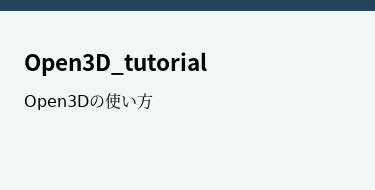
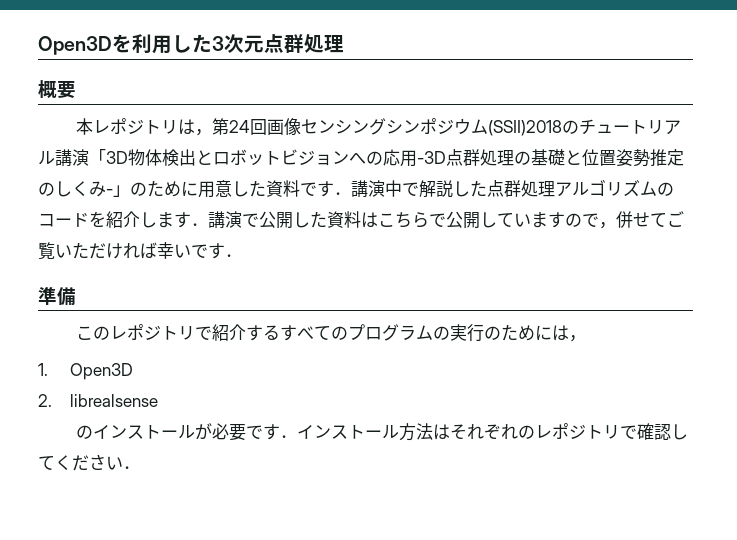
[24,52,207,76] [24,93,153,110] Open3D_tutorial // Open3Dの使い方 -> [38,34,344,55] [38,80,76,99] [75,118,681,136] [38,149,684,167] [38,179,674,198] [38,211,684,229] [38,242,242,260] [38,286,76,306] [75,324,586,342] [38,363,133,380] [38,394,158,407] [75,423,688,441] [38,454,140,471] Open3Dを利用した3次元点群処理 // 概要 // 本レポジトリは，第24回画像センシングシンポジウム(SSII)2018のチュートリアル講演「3D物体検出とロボットビジョンへの応用-3D点群処理の基礎と位置姿勢推定のしくみ-」のために用意した資料です．講演中で解説した点群処理アルゴリズムのコードを紹介します．講演で公開した資料はこちらで公開していますので，併せてご覧いただければ幸いです． // 準備 // このレポジトリで紹介するすべてのプログラムの実行のためには， // 1. Open3D // 2. librealsense // のインストールが必要です．インストール方法はそれぞれのレポジトリで確認してください．

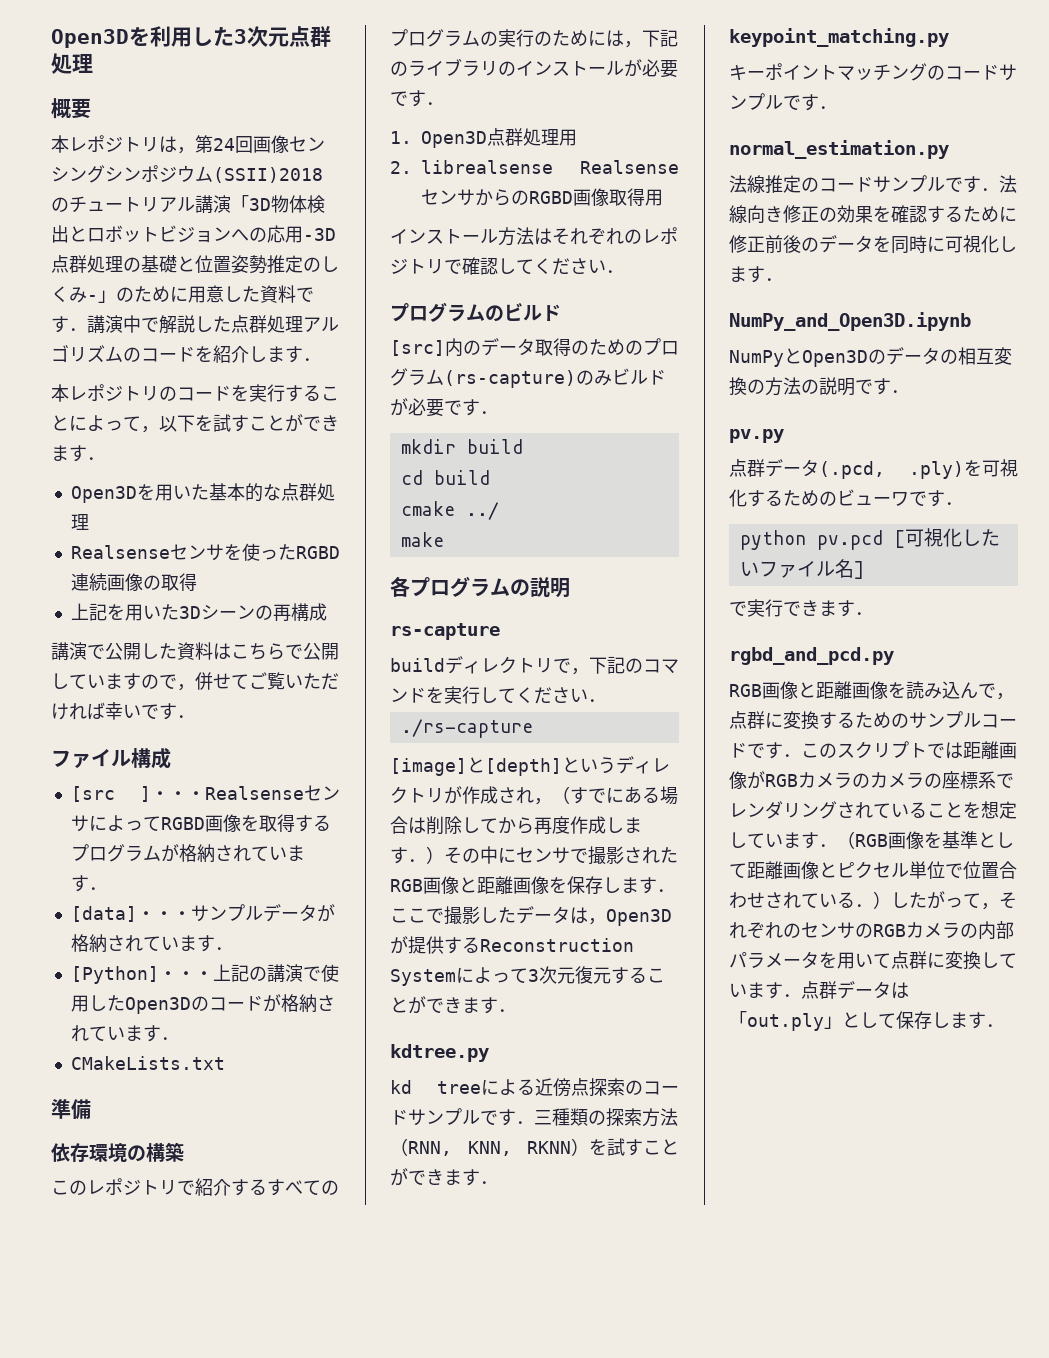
(208, 224) none -> [51,384,339,402] [51,414,339,433] [51,445,105,462] [70,483,335,503] [70,514,89,530] [70,543,340,561] [70,573,197,591] [70,603,327,622] // 本レポジトリのコードを実行することによって，以下を試すことができます． // Open3Dを用いた基本的な点群処理 // Realsenseセンサを使ったRGBD連続画像の取得 // 上記を用いた3Dシーンの再構成 //
[38,286,76,306] 準備 -> [51,747,171,769] [70,785,340,802] [70,814,331,832] [70,844,305,863] [70,875,107,892] [70,904,335,922] [70,934,233,953] [70,964,339,984] [70,994,335,1014] [70,1025,179,1042] [70,1056,225,1070] [51,1099,91,1120] [51,1142,184,1162] ファイル構成 // [src ]・・・RealsenseセンサによってRGBD画像を取得するプログラムが格納されています． // [data]・・・サンプルデータが格納されています． // [Python]・・・上記の講演で使用したOpen3Dのコードが格納されています． // CMakeLists.txt // 準備 // 依存環境の構築
[38,363,133,380] [38,394,158,407] // 1. Open3D // 2. librealsense // -> [642,29,678,47] [390,58,498,77] 下記のライブラリ
(297, 436) none -> [390,128,577,148] [390,160,679,174] [421,188,663,206] // 1. Open3D点群処理用 // 2. librealsense RealsenseセンサからのRGBD画像取得用 //
(140, 467) none -> [390,302,561,322] [390,338,679,357] [390,368,666,388] [390,398,498,417] [400,439,523,454] [400,470,490,485] [400,501,499,520] [400,532,444,547] [390,576,570,598] [390,623,500,640] [390,656,679,675] [390,686,606,704] [400,719,533,738] [390,756,670,776] [390,786,678,805] [390,816,642,835] [390,846,678,865] [390,876,675,894] [390,906,672,926] [390,936,634,954] [390,966,665,986] [390,996,516,1014] [390,1044,489,1062] [390,1078,679,1097] [390,1108,678,1127] [390,1138,679,1156] [390,1168,498,1186] [729,28,949,47] [729,63,1017,81] [729,93,837,111] [729,140,949,159] [729,175,1017,194] [729,205,1017,223] [729,235,1017,254] [729,266,783,283] [729,312,971,331] [729,347,1012,367] [729,377,909,396] [729,429,784,443] [729,459,1018,479] [729,489,963,507] [739,528,1000,550] [739,559,864,579] [729,599,873,617] [729,647,894,665] [729,681,1014,700] [729,711,1017,730] [729,741,1017,759] [729,771,1014,789] [729,801,1017,819] [729,831,1014,849] [729,861,1017,879] [729,891,1017,910] [729,921,1014,940] [729,951,1017,970] [729,981,909,999] [729,1011,1004,1031] // プログラムのビルド // [src]内のデータ取得のためのプログラム(rs-capture)のみビルドが必要です． // mkdir build // cd build // cmake ../ // make // 各プログラムの説明 // rs-capture // buildディレクトリで，下記のコマンドを実行してください． // ./rs-capture // [image]と[depth]というディレクトリが作成され，（すでにある場合は削除してから再度作成します．）その中にセンサで撮影されたRGB画像と距離画像を保存します．ここで撮影したデータは，Open3Dが提供するReconstruction Systemによって3次元復元することができます． // kdtree.py // kd treeによる近傍点探索のコードサンプルです．三種類の探索方法（RNN, KNN, RKNN）を試すことができます． // keypoint_matching.py // キーポイントマッチングのコードサンプルです． // normal_estimation.py // 法線推定のコードサンプルです．法線向き修正の効果を確認するために修正前後のデータを同時に可視化します． // NumPy_and_Open3D.ipynb // NumPyとOpen3Dのデータの相互変換の方法の説明です． // pv.py // 点群データ(.pcd, .ply)を可視化するためのビューワです． // python pv.pcd [可視化したいファイル名] // で実行できます． // rgbd_and_pcd.py // RGB画像と距離画像を読み込んで，点群に変換するためのサンプルコードです．このスクリプトでは距離画像がRGBカメラのカメラの座標系でレンダリングされていることを想定しています．（RGB画像を基準として距離画像とピクセル単位で位置合わせされている．）したがって，それぞれのセンサのRGBカメラの内部パラメータを用いて点群に変換しています．点群データは「out.ply」として保存します．

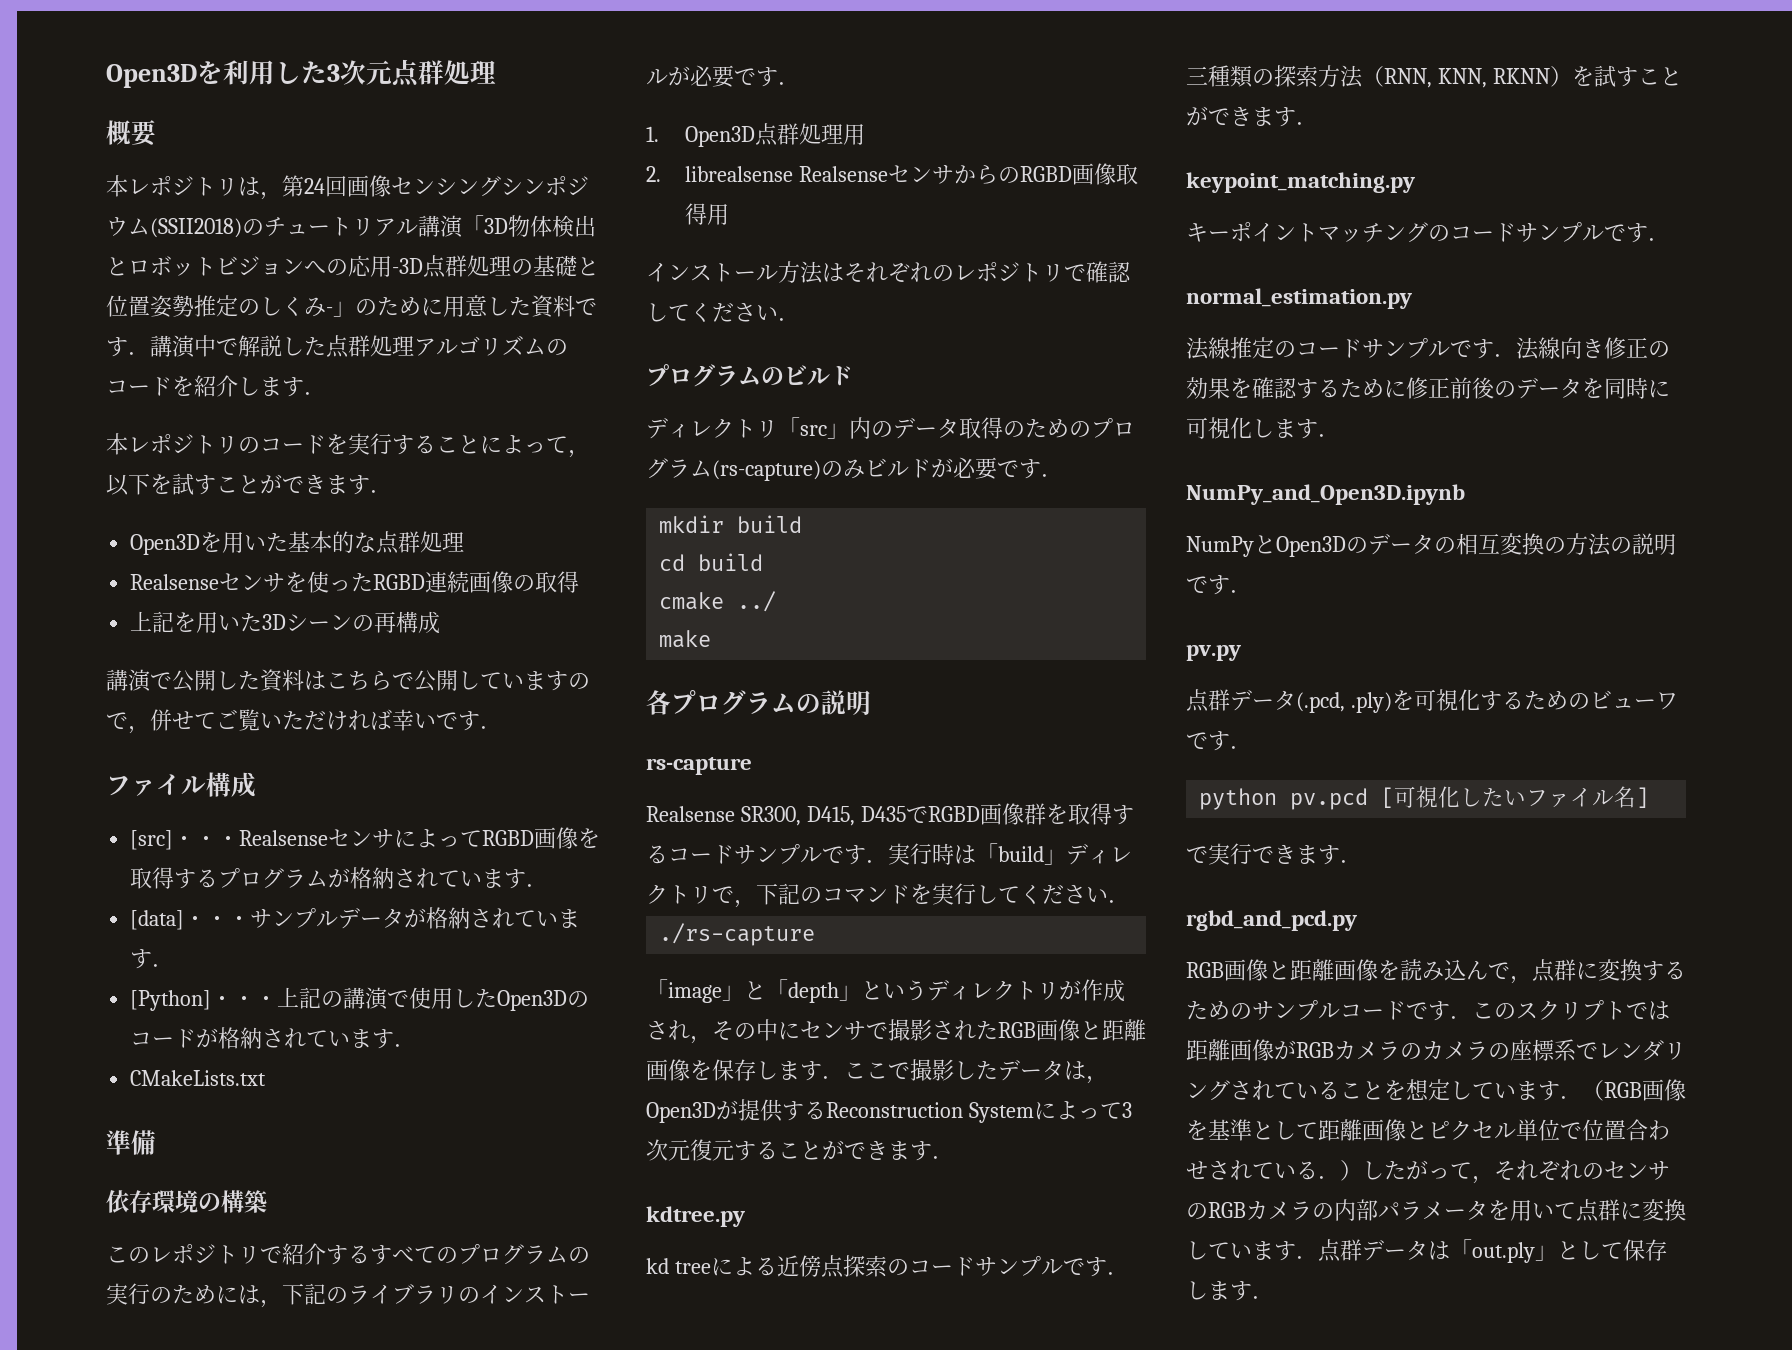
[213,167,323,183] (SSII)2018 -> [150,218,242,238] (SSII2018)
[70,786,151,802] [src ] -> [130,830,174,850] [src]
[390,340,445,356] [src] -> [646,417,849,439] ディレクトリ「src」
[390,658,445,672] build -> [646,803,1134,826] [646,843,1066,865] Realsense SR300, D415, D435でRGBD画像群を取得するコードサンプルです．実行時は「build」
[390,757,562,776] [image]と[depth] -> [646,979,861,1003] 「image」と「depth」
[552,786,678,805] [390,816,642,835] [390,846,444,864] （すでにある場合は削除してから再度作成します．） -> (712, 1040) none

